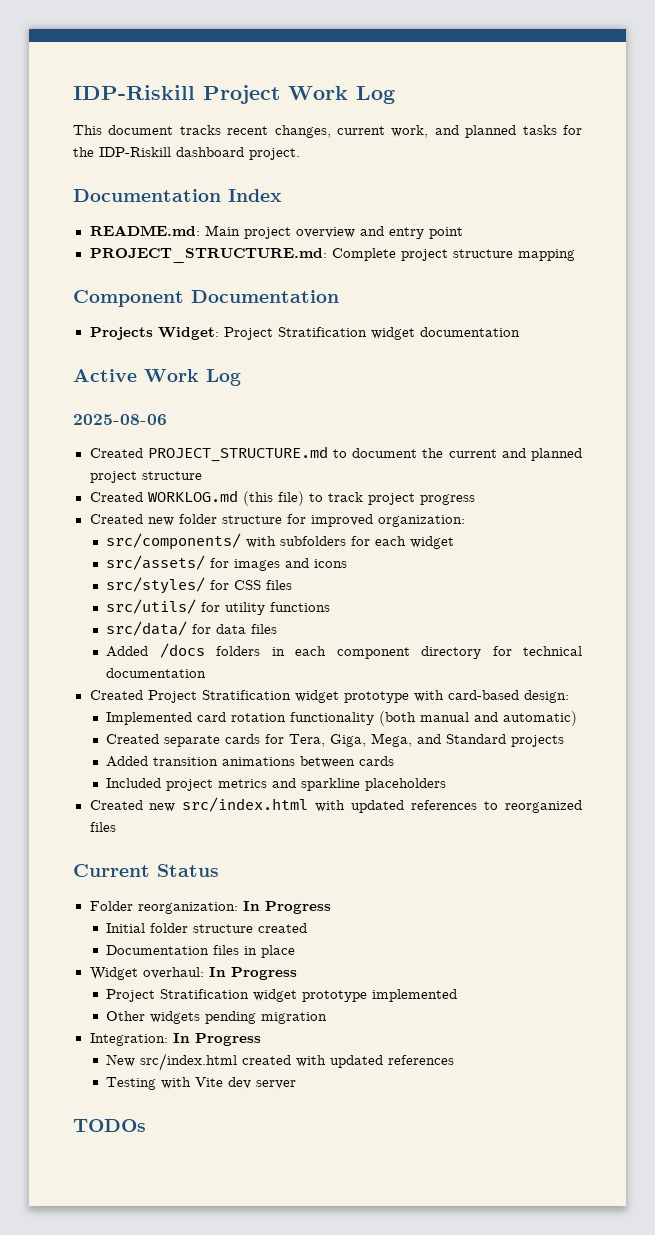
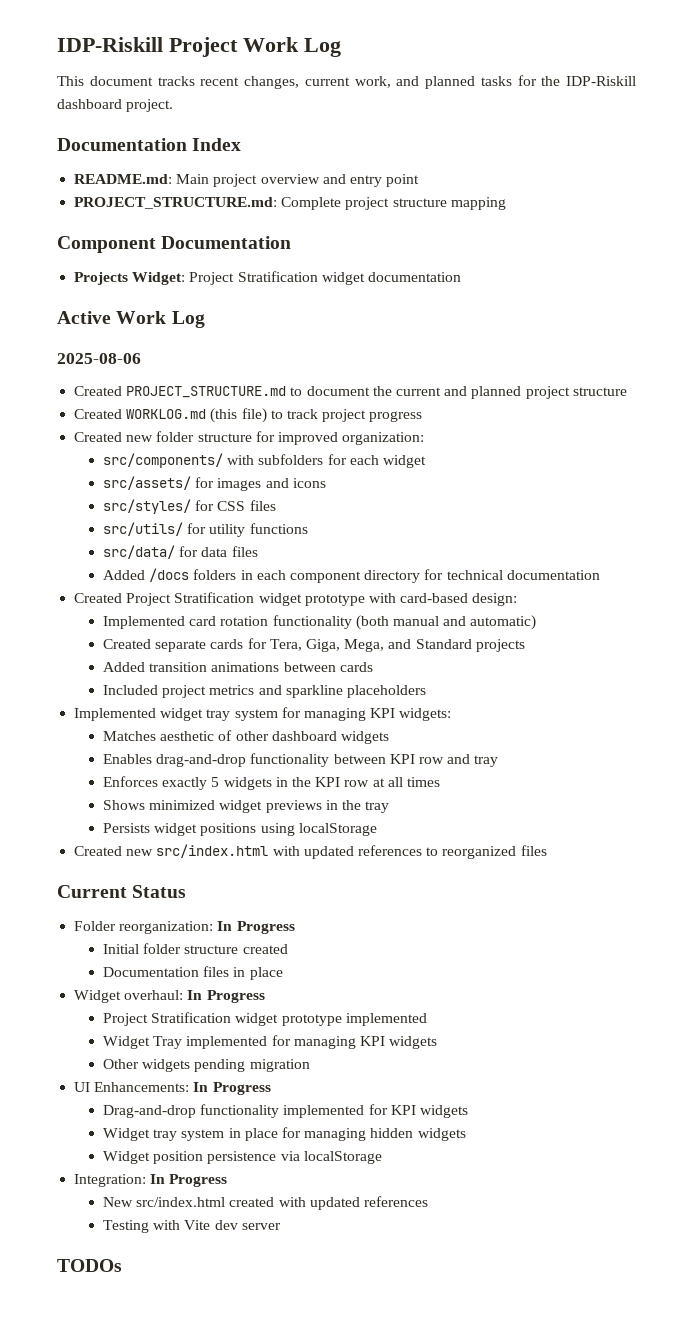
(447, 784) none -> [74,707,452,721] [103,730,389,744] [103,753,499,767] [103,776,440,790] [103,800,390,813] [103,823,377,836] // Implemented widget tray system for managing KPI widgets: // Matches aesthetic of other dashboard widgets // Enables drag-and-drop functionality between KPI row and tray // Enforces exactly 5 widgets in the KPI row at all times // Shows minimized widget previews in the tray // Persists widget positions using localStorage
[106,1011,328,1024] Other widgets pending migration -> [103,1035,438,1049] [103,1059,310,1072] [74,1082,271,1095] [103,1104,468,1118] [103,1127,466,1141] [103,1151,382,1164] Widget Tray implemented for managing KPI widgets // Other widgets pending migration // UI Enhancements: In Progress // Drag-and-drop functionality implemented for KPI widgets // Widget tray system in place for managing hidden widgets // Widget position persistence via localStorage

